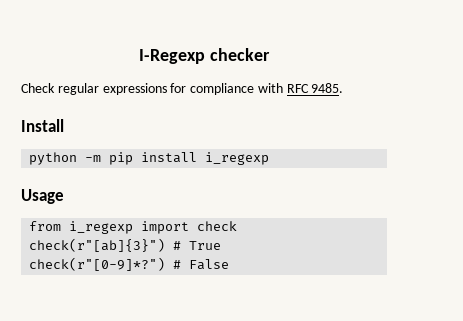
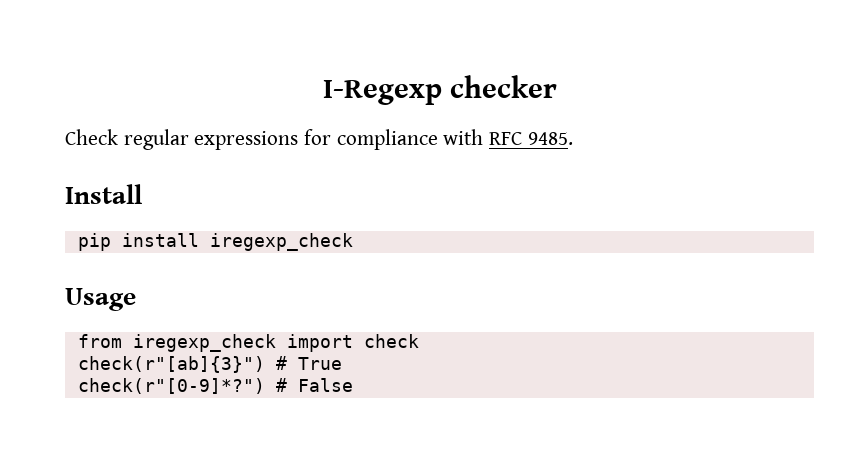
[29,152,102,165] python -m -> (142, 194) none
[205,152,270,165] i_regexp -> [209,233,353,251] iregexp_check
[69,221,134,234] i_regexp -> [132,334,276,352] iregexp_check

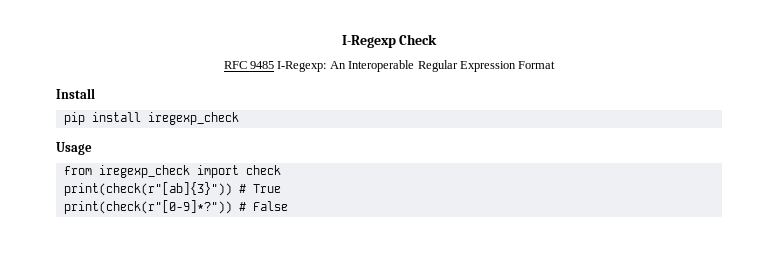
[449,75,557,98] [65,129,573,150] checker // Check regular expressions for compliance with RFC 9485. -> [399,34,438,45] [223,60,556,72] Check // RFC 9485 I-Regexp: An Interoperable Regular Expression Format
[77,356,265,373] check(r"[ab]{3}") -> [63,182,232,196] print(check(r"[ab]{3}"))
[77,378,265,394] check(r"[0-9]*?") -> [63,200,232,214] print(check(r"[0-9]*?"))

